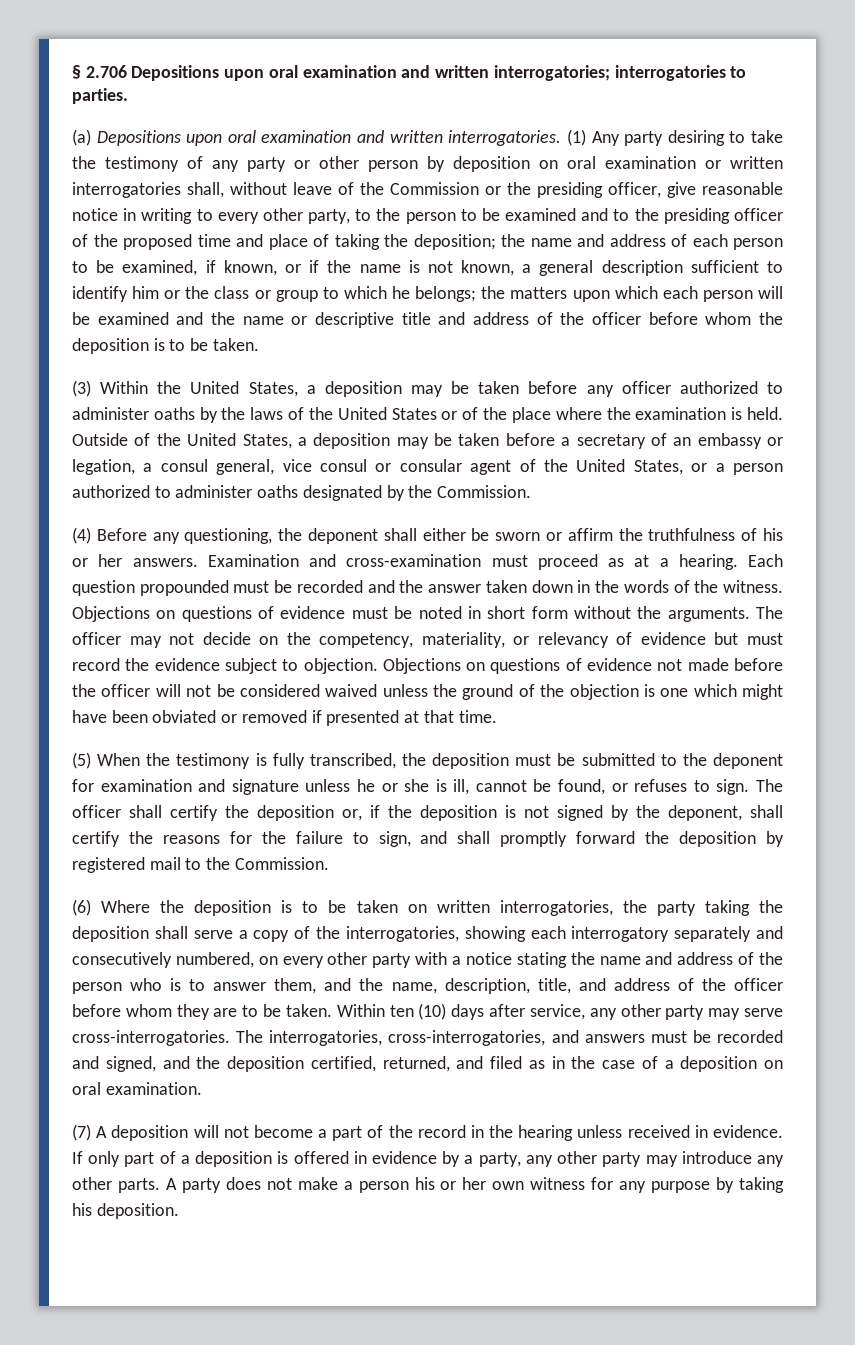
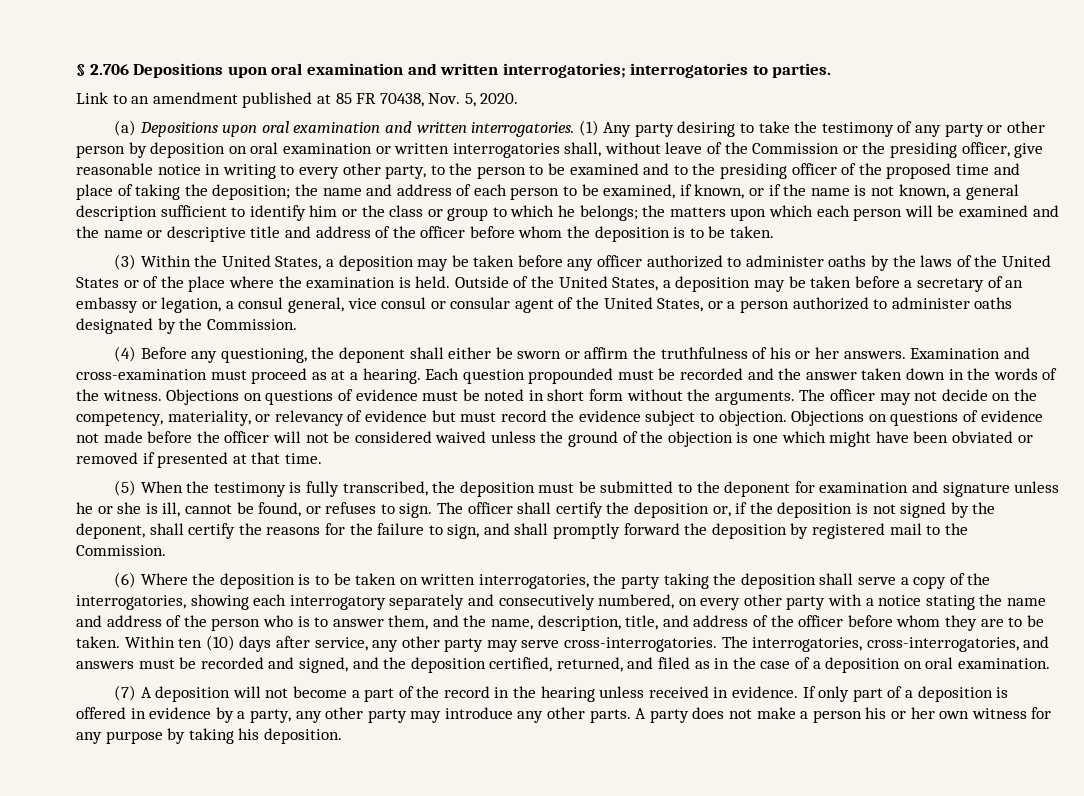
(128, 96) none -> [76,92,519,108] // Link to an amendment published at 85 FR 70438, Nov. 5, 2020.

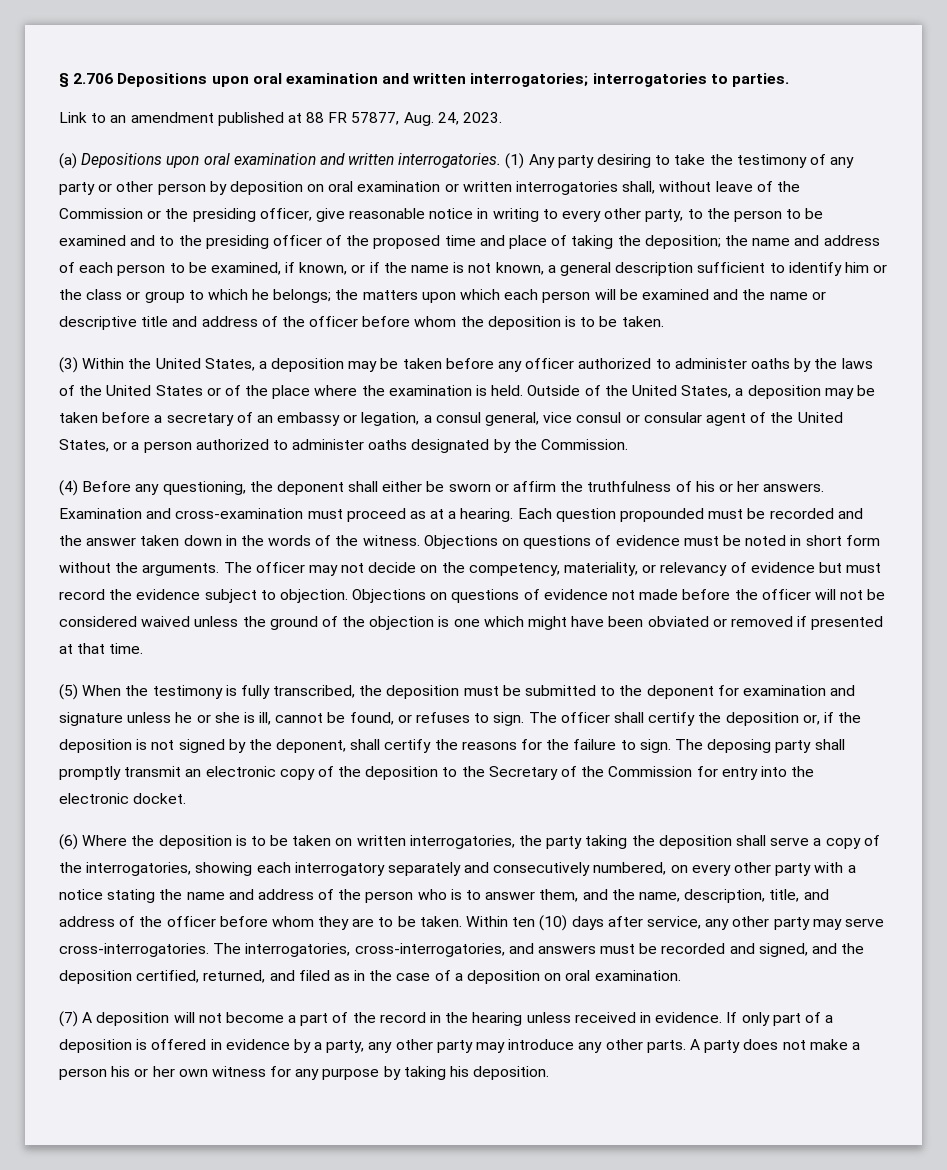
[335,93,519,107] 85 FR 70438, Nov. 5, 2020. -> [306,112,503,126] 88 FR 57877, Aug. 24, 2023.
[447,523,968,539] [76,545,166,556] sign, and shall promptly forward the deposition by registered mail to the Commission. -> [639,739,845,753] [59,766,815,780] [59,793,187,804] sign. The deposing party shall promptly transmit an electronic copy of the deposition to the Secretary of the Commission for entry into the electronic docket.

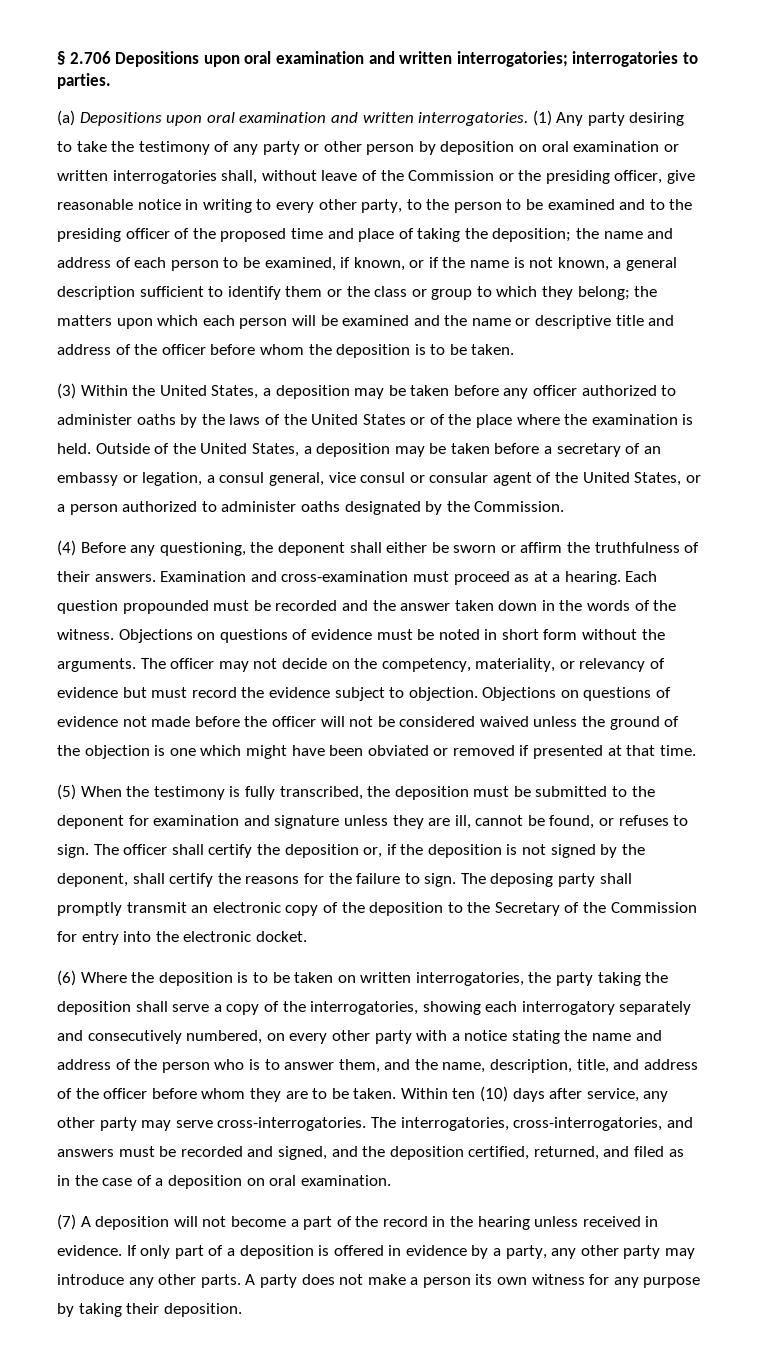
[59,112,503,126] // Link to an amendment published at 88 FR 57877, Aug. 24, 2023. -> (111, 81) none
[844,262,869,273] him -> [285,286,323,297] them
[252,289,332,303] he belongs; -> [542,286,630,300] they belong;
[695,481,760,492] his or her -> [57,571,90,582] their
[175,712,255,723] he or she is -> [392,815,451,829] they are
[111,1066,175,1077] his or her -> [475,1274,493,1285] its
[450,1066,470,1077] his -> [126,1303,160,1314] their

